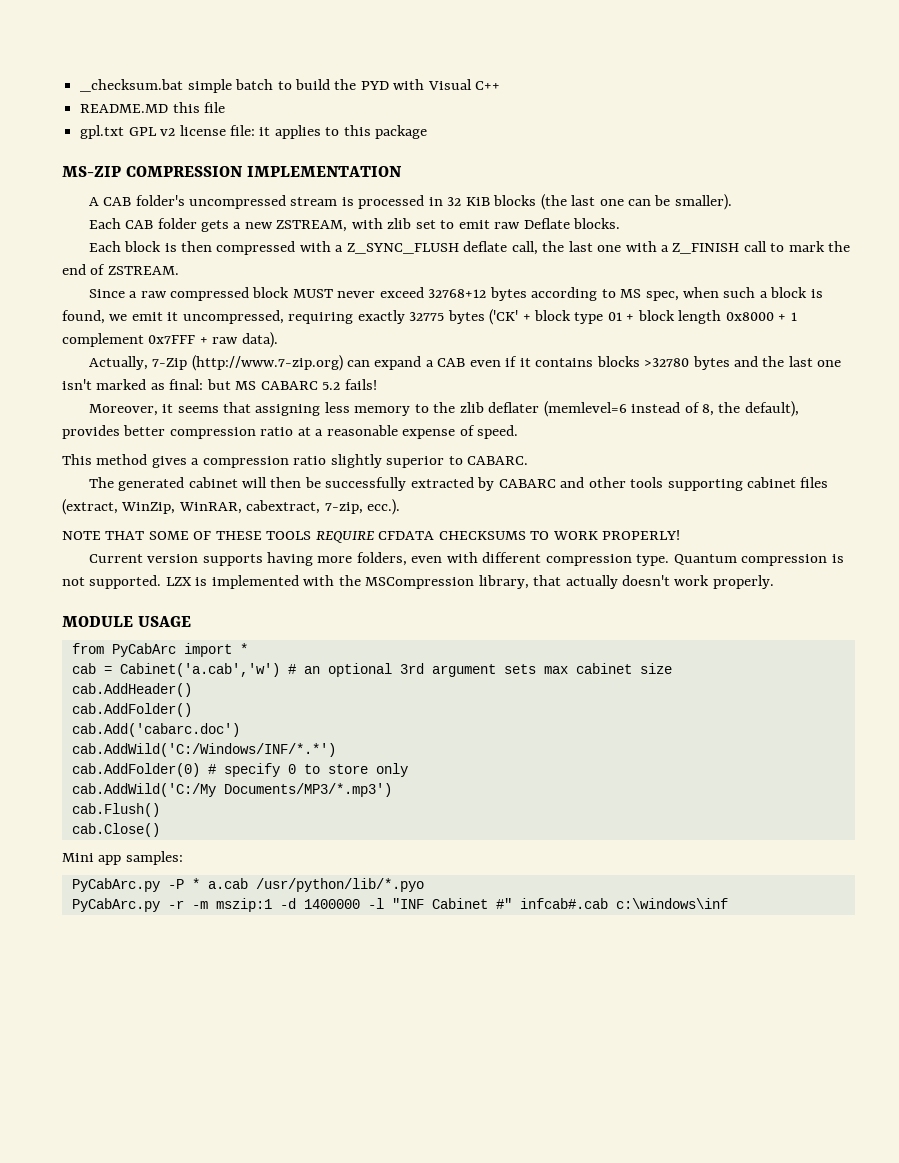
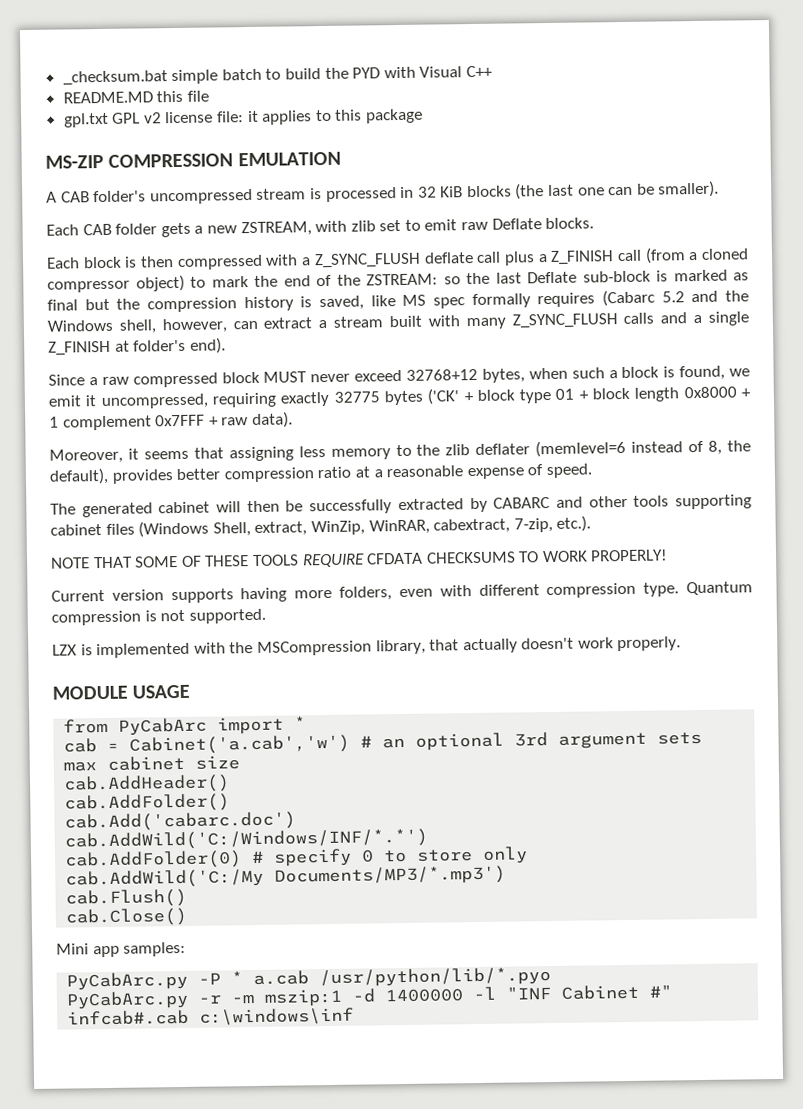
[247,166,403,177] IMPLEMENTATION -> [237,151,341,167] EMULATION
[511,241,767,255] call, the last one with a Z_FINISH call -> [476,247,749,266] [47,274,185,293] call plus a Z_FINISH call (from a cloned compressor object)
[107,266,179,275] ZSTREAM. -> [336,269,749,286] [47,289,749,313] [47,311,749,334] [48,337,226,356] the ZSTREAM: so the last Deflate sub-block is marked as final but the compression history is saved, like MS spec formally requires (Cabarc 5.2 and the Windows shell, however, can extract a stream built with many Z_SYNC_FLUSH calls and a single Z_FINISH at folder's end).
[489,287,679,301] bytes according to MS spec, -> [481,368,525,383] bytes,
[88,355,842,371] [62,379,377,390] // Actually, 7-Zip (http://www.7-zip.org) can expand a CAB even if it contains blocks >32780 bytes and the last one isn't marked as final: but MS CABARC 5.2 fails! -> (293, 420) none
[62,454,529,468] // This method gives a compression ratio slightly superior to CABARC. -> (592, 471) none
[62,499,118,515] (extract, -> [138,520,308,538] (Windows Shell, extract,
[367,499,401,515] ecc.). -> [556,515,592,532] etc.).
(162, 582) none -> (266, 616) //

